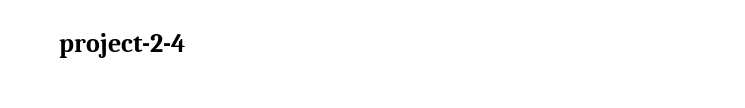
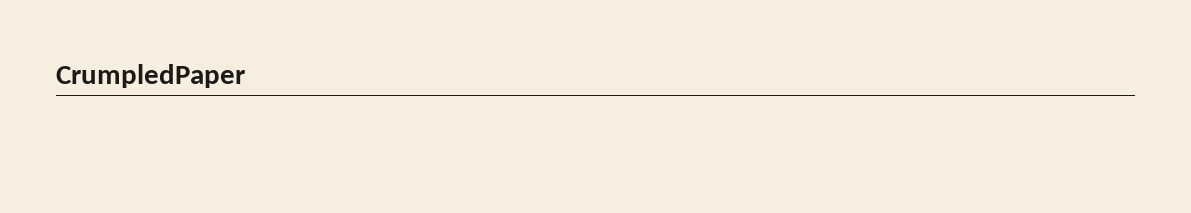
[59,33,185,58] project-2-4 -> [56,64,245,88] CrumpledPaper

